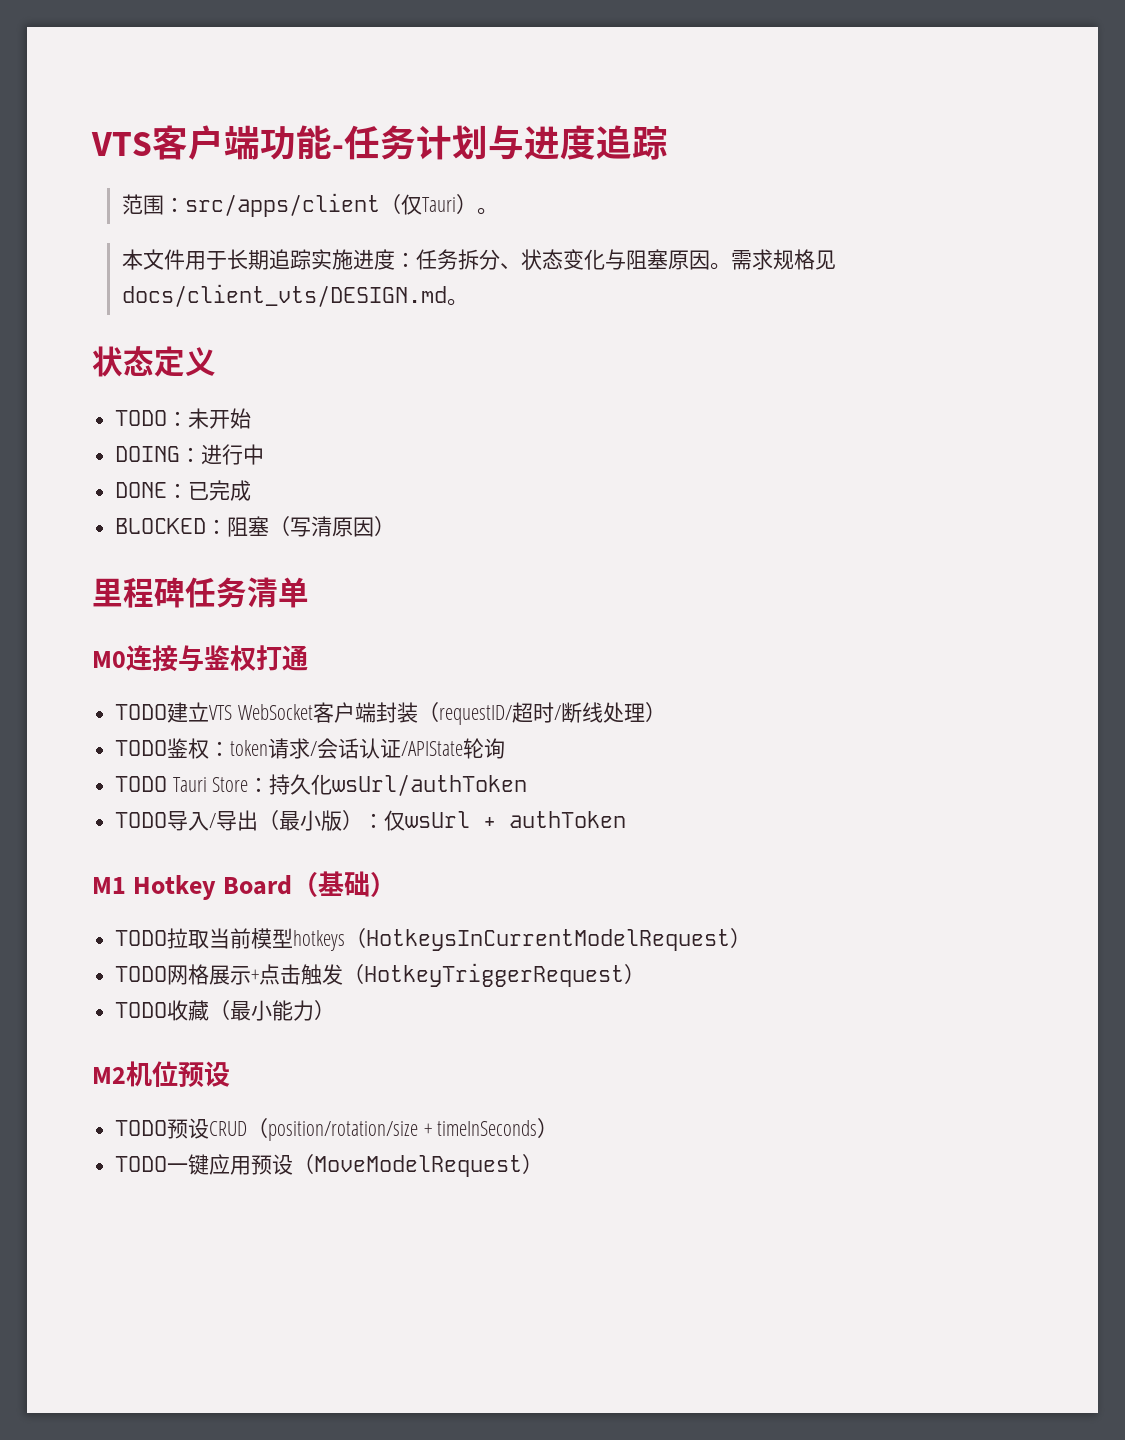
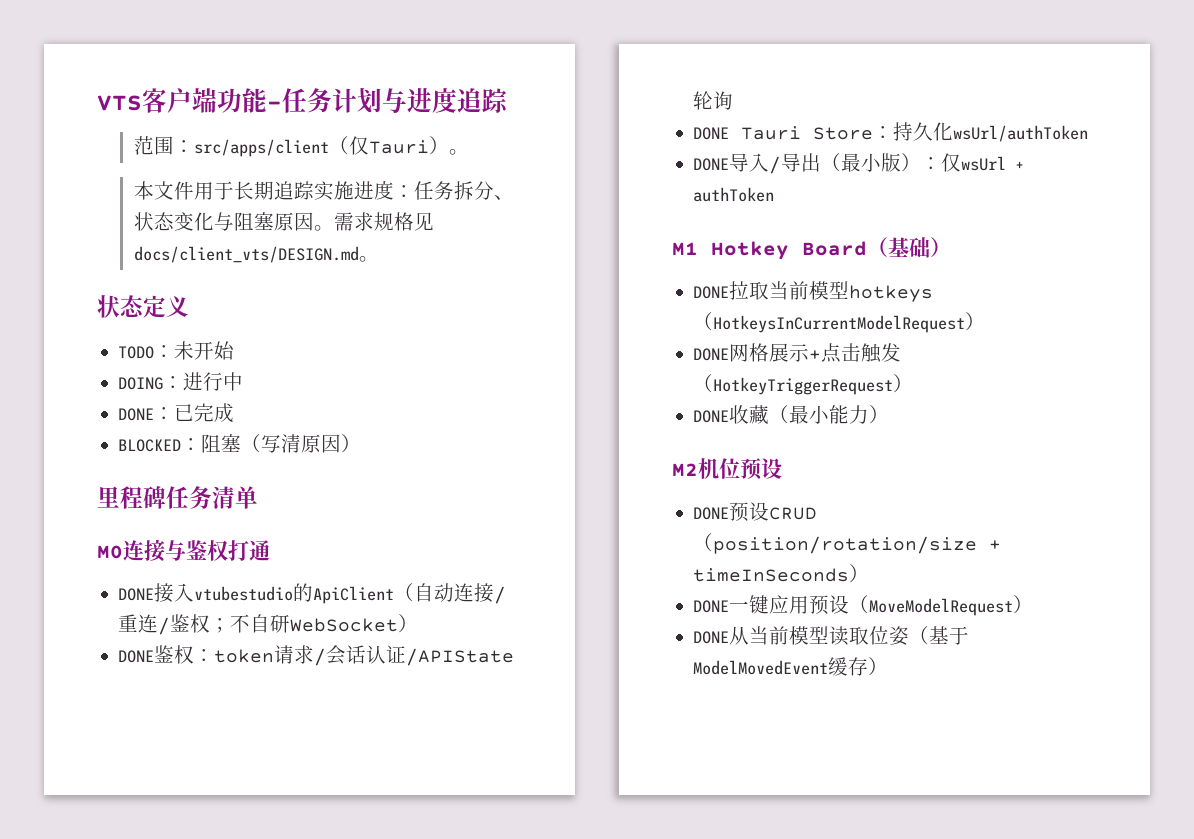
[115,702,666,725] [115,740,168,756] TODO建立VTS WebSocket客户端封装（requestID/超时/断线处理） // TODO -> [118,583,507,604] [118,614,419,635] [118,650,155,663] DONE接入vtubestudio的ApiClient（自动连接/重连/鉴权；不自研WebSocket） // DONE
[115,776,168,792] TODO -> [693,127,730,140] DONE
[115,812,168,828] TODO -> [693,158,730,171] DONE
[115,930,168,946] TODO -> [693,286,730,299] DONE
[115,966,168,982] TODO -> [693,348,730,361] DONE
[115,1002,168,1018] TODO -> [693,410,730,423] DONE
[115,1120,168,1136] TODO -> [693,507,730,520] DONE
[115,1156,168,1172] TODO -> [693,600,730,613] DONE
(544, 1164) none -> [693,626,970,646] [693,657,889,676] // DONE从当前模型读取位姿（基于ModelMovedEvent缓存）

